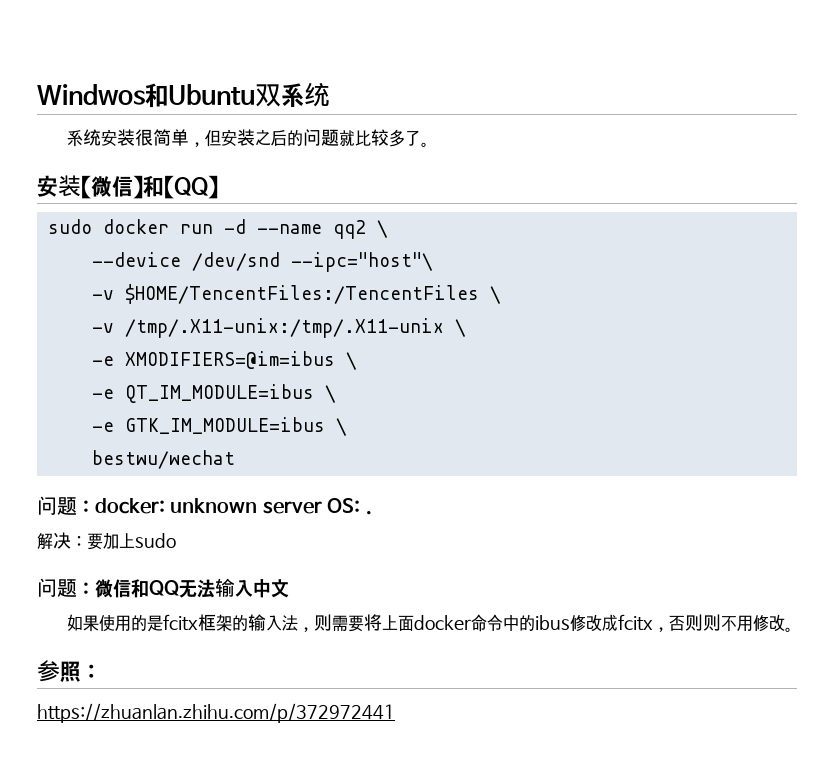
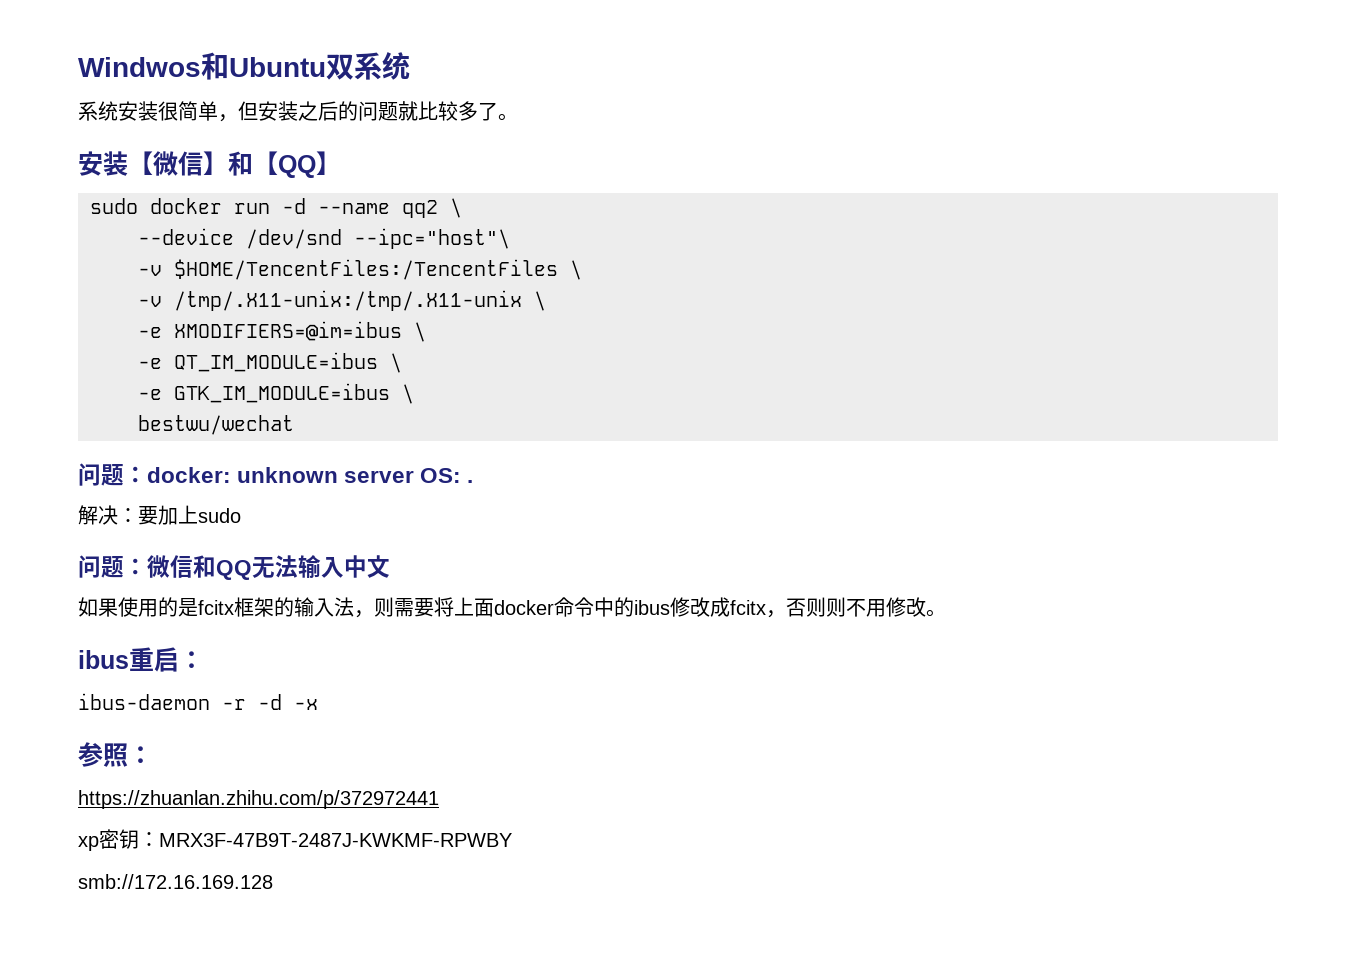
[37,660,102,682] [37,703,395,723] 参照： // https://zhuanlan.zhihu.com/p/372972441 -> [78,647,204,672] [78,693,318,710] [78,742,153,767] [78,790,439,809] [78,829,512,851] [78,874,273,889] ibus重启： // ibus-daemon -r -d -x // 参照： // https://zhuanlan.zhihu.com/p/372972441 // xp密钥：MRX3F-47B9T-2487J-KWKMF-RPWBY // smb://172.16.169.128

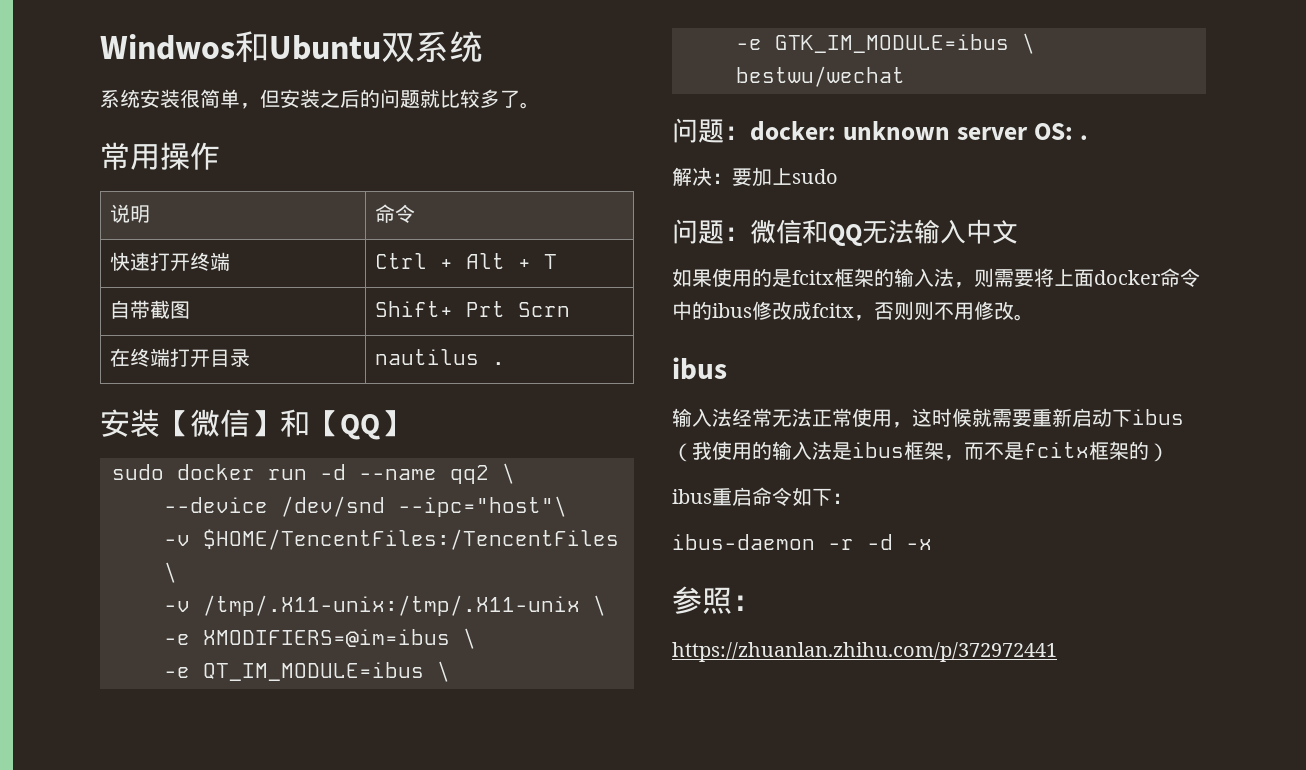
(518, 117) none -> [100,142,220,170] [109,204,150,223] [374,204,415,223] [109,252,230,271] [374,253,557,269] [109,300,190,319] [374,301,570,317] [109,348,250,367] [374,349,505,365] // 常用操作 // 说明 | 命令 // 快速打开终端 | Ctrl + Alt + T // 自带截图 | Shift+ Prt Scrn // 在终端打开目录 | nautilus .
[129,647,179,672] 重启 -> [672,408,1184,428] [672,441,1169,462] [672,487,832,506] // 输入法经常无法正常使用，这时候就需要重新启动下ibus（我使用的输入法是ibus框架，而不是fcitx框架的） // ibus重启命令如下
[78,829,512,851] [78,874,273,889] // xp密钥：MRX3F-47B9T-2487J-KWKMF-RPWBY // smb://172.16.169.128 -> (1057, 652) none

